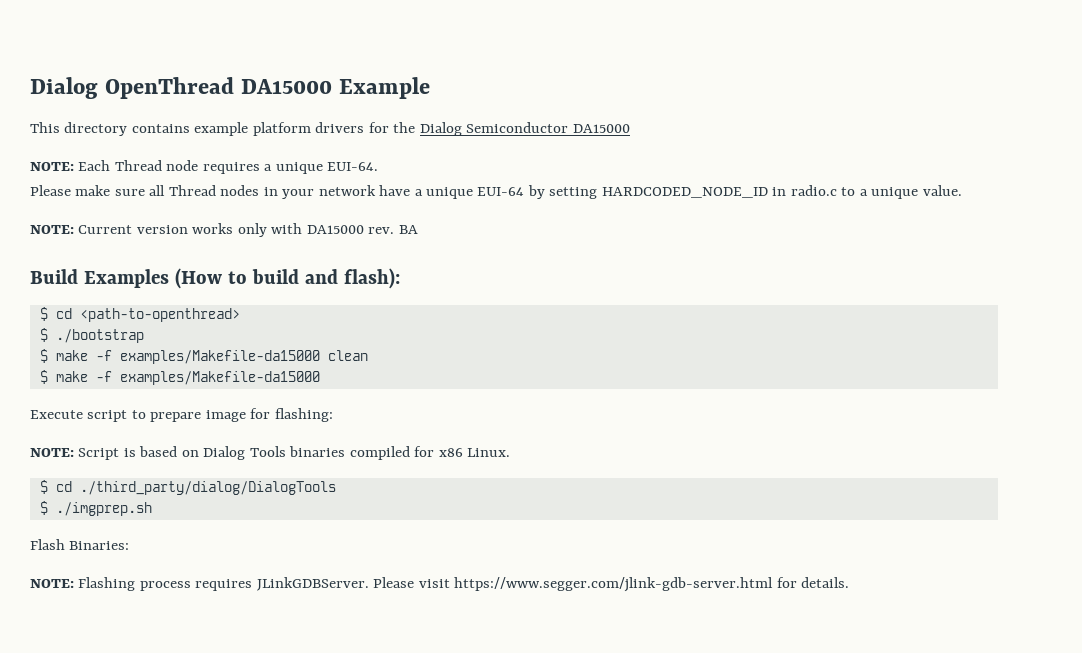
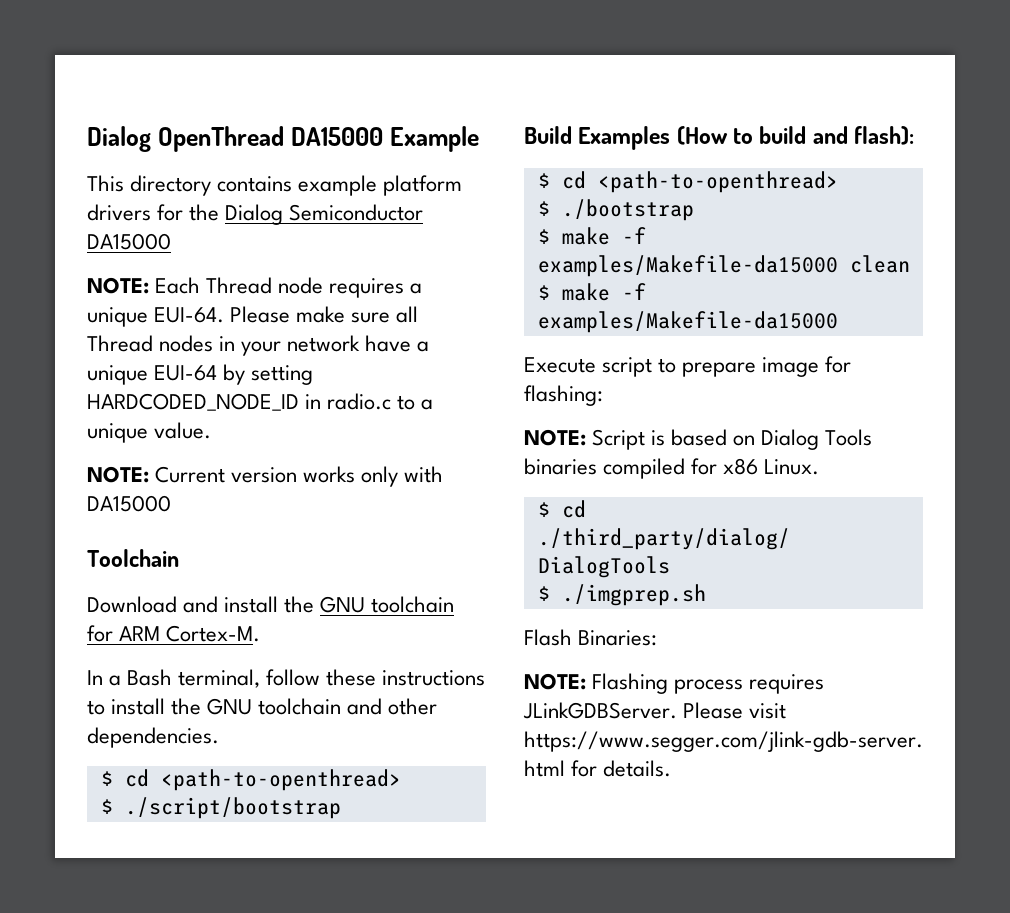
(379, 166) // -> (225, 315) none
[368,225,418,234] rev. BA -> [87,549,179,567] [87,596,455,613] [87,625,261,642] [87,669,486,688] [87,698,438,715] [87,727,219,748] [100,769,401,791] [100,797,341,819] // Toolchain // Download and install the GNU toolchain for ARM Cortex-M. // In a Bash terminal, follow these instructions to install the GNU toolchain and other dependencies. // $ cd <path-to-openthread> // $ ./script/bootstrap

